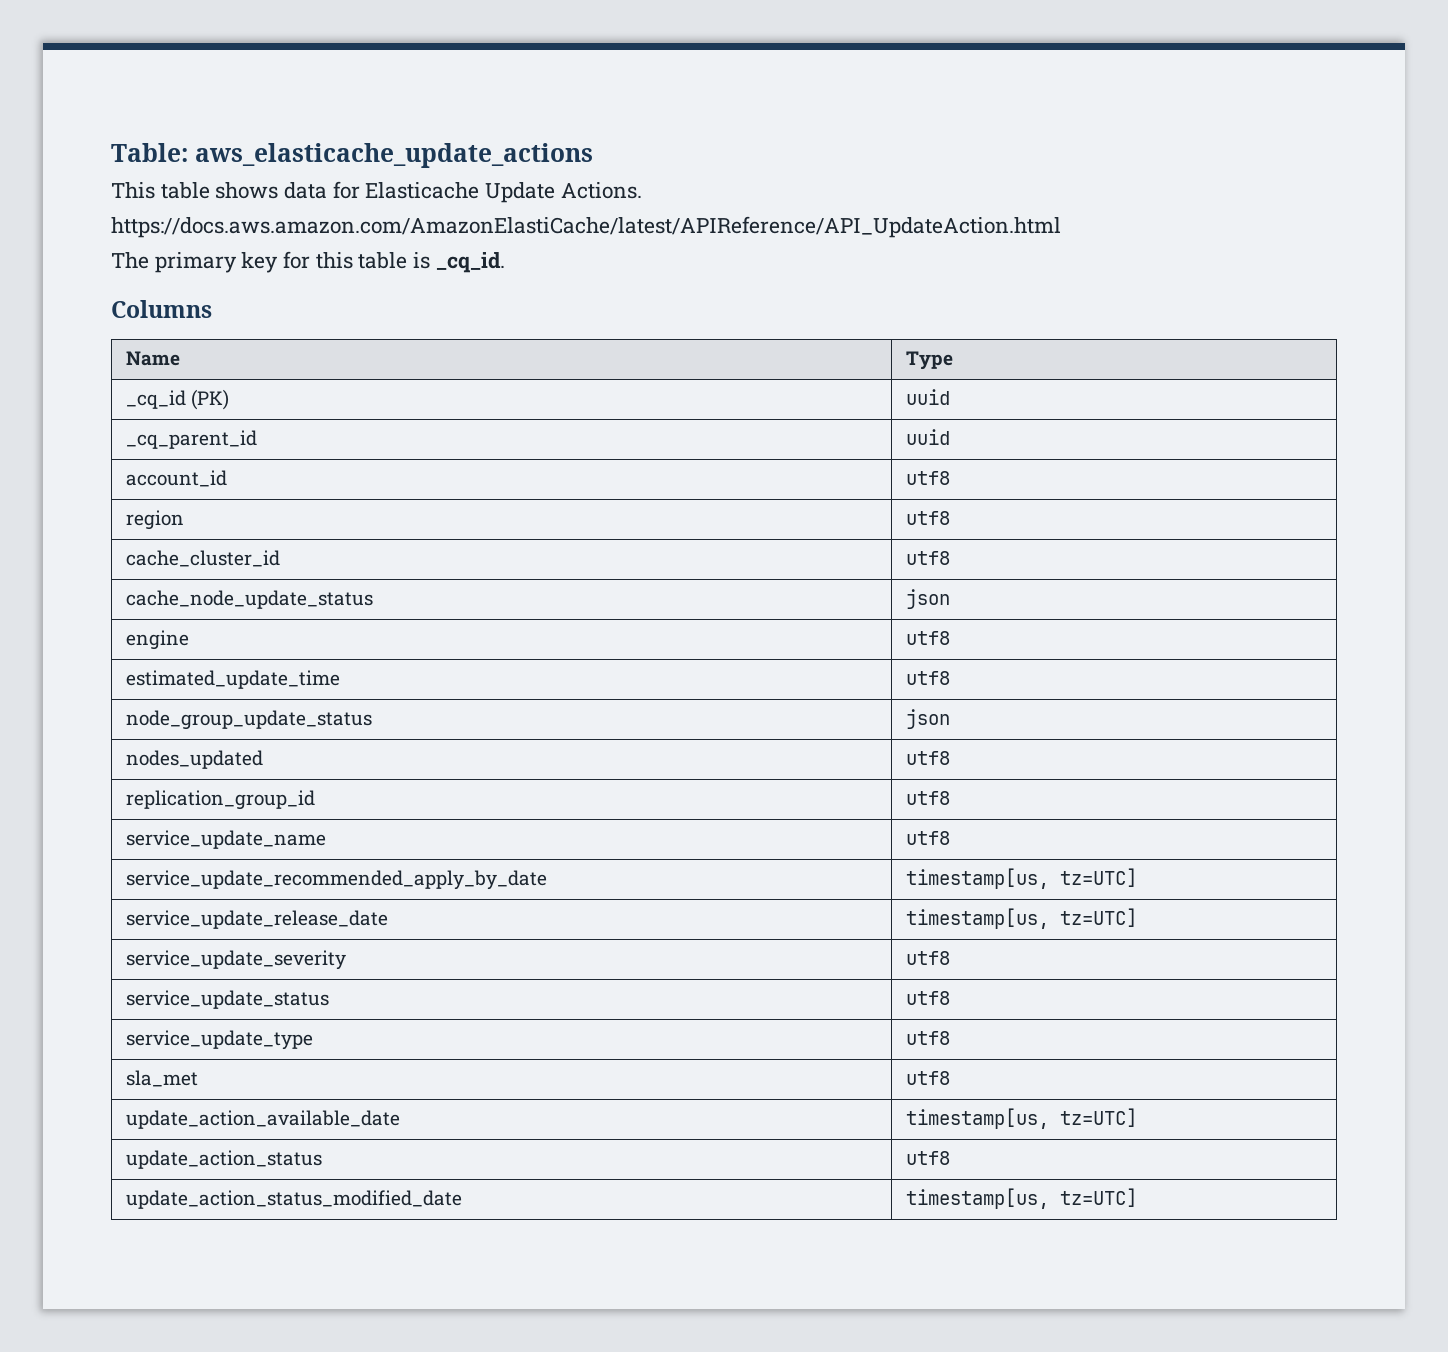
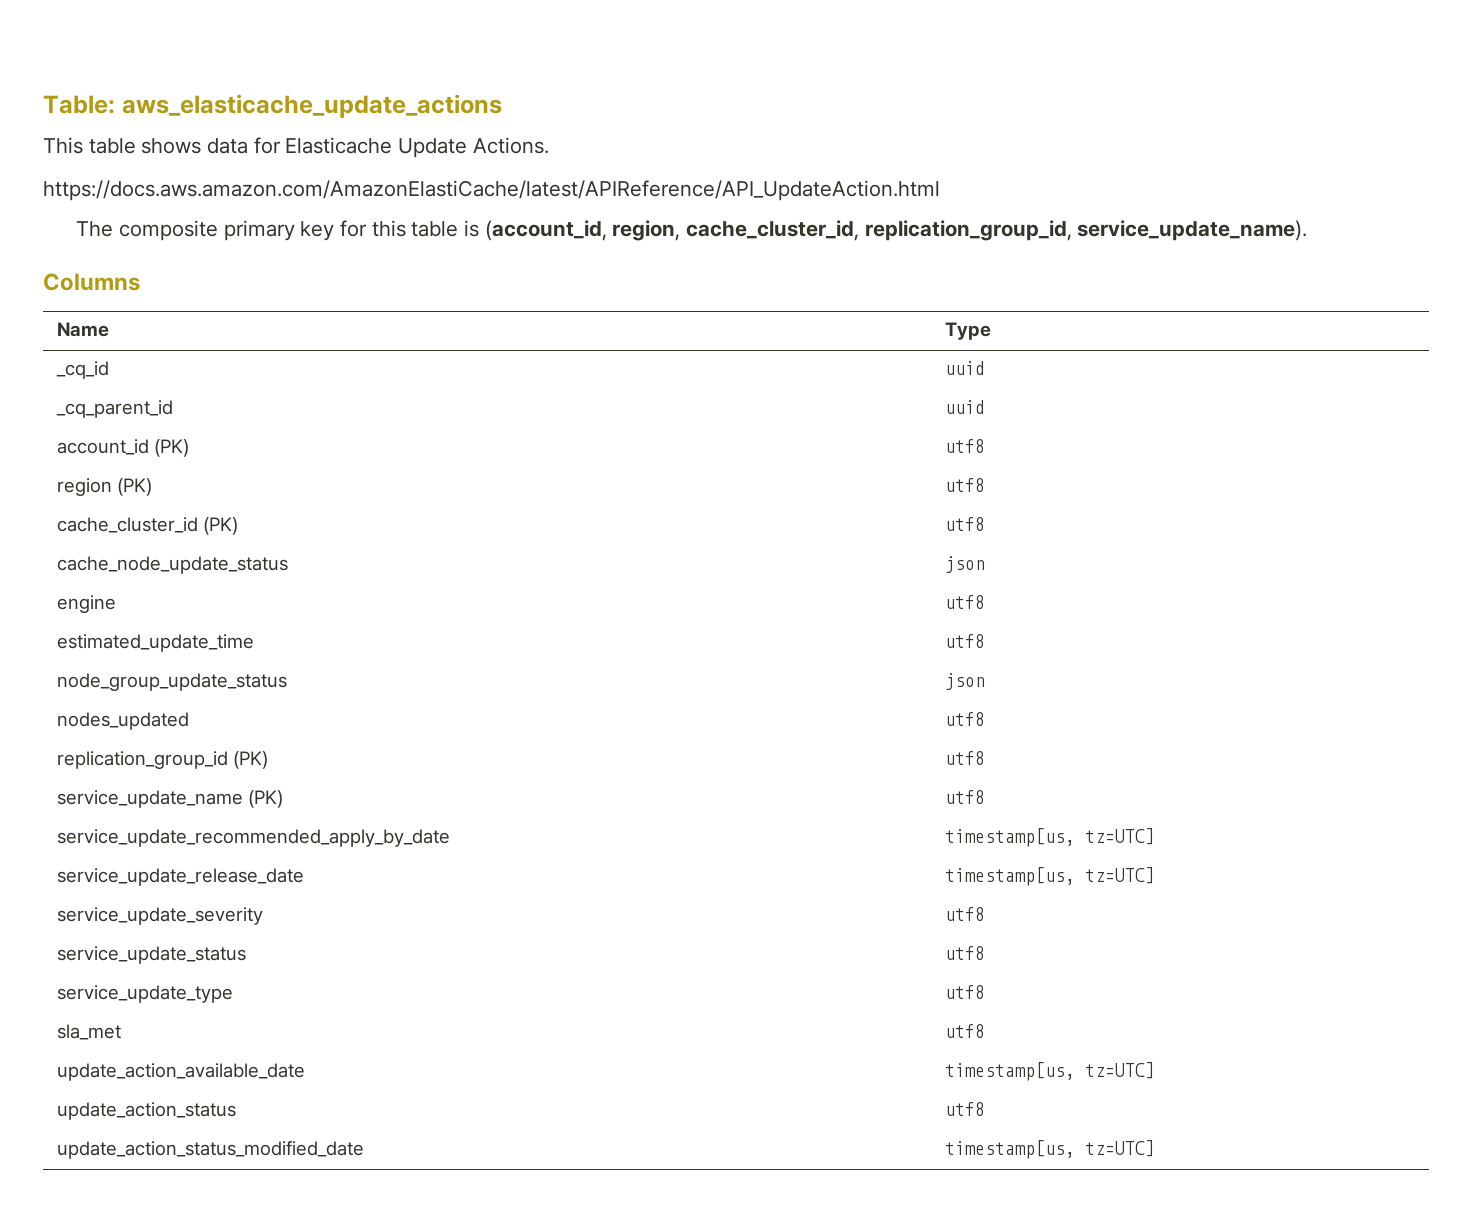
(149, 260) none -> [118,220,218,241] composite
[435,252,505,273] _cq_id. -> [484,220,1308,241] (account_id, region, cache_cluster_id, replication_group_id, service_update_name).
[191,389,230,410] (PK) -> (110, 370) none
(228, 478) none -> [154,439,190,457] (PK)
(185, 520) none -> [117,478,153,496] (PK)
(281, 558) none -> [203,517,239,535] (PK)
(316, 800) none -> [233,751,269,769] (PK)
(327, 839) none -> [248,790,284,808] (PK)

